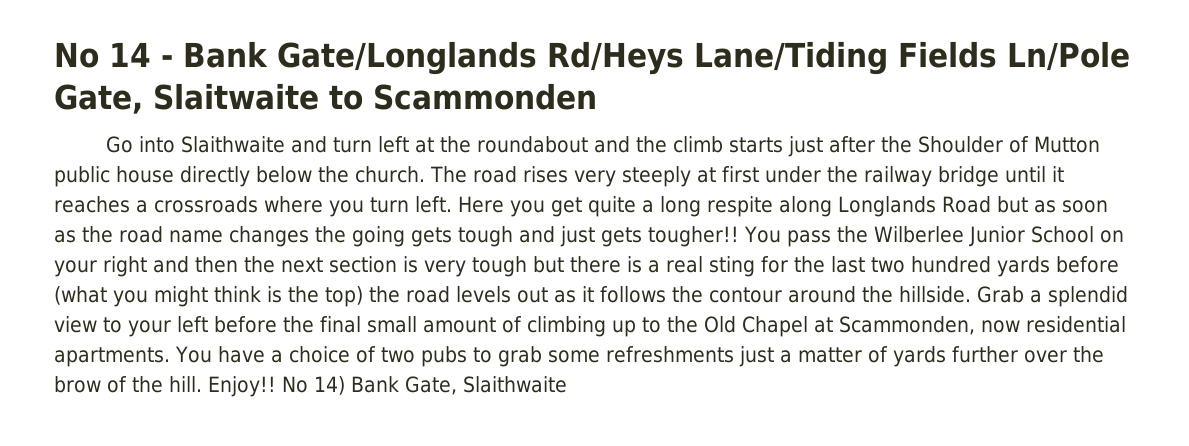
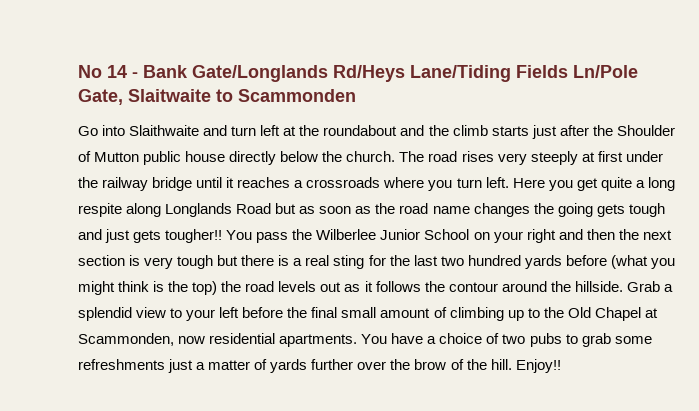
[282,376,567,395] No 14) Bank Gate, Slaithwaite -> (561, 366) none

